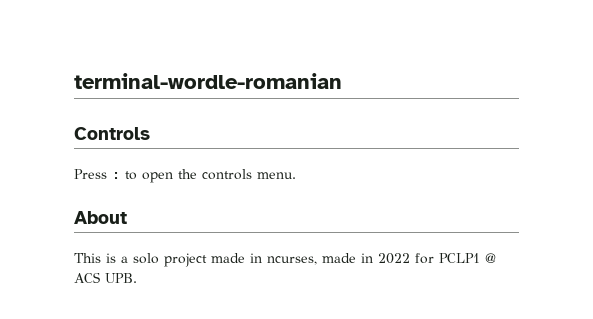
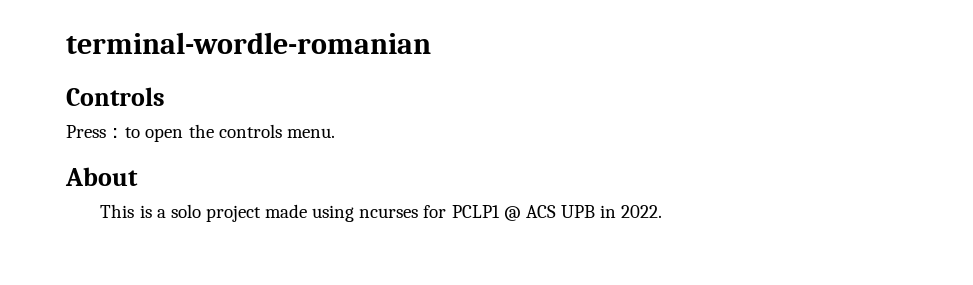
[250,253,410,265] in ncurses, made in 2022 -> [312,205,419,222] using ncurses
[105,273,137,283] UPB. -> [560,205,663,218] UPB in 2022.

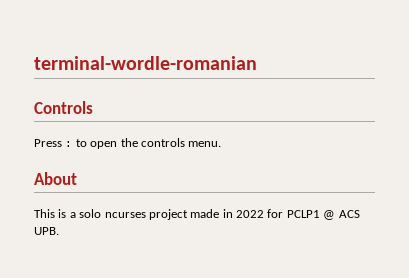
(201, 211) none -> [104,212,146,218] ncurses
[312,205,419,222] using ncurses -> [222,209,264,218] in 2022
[560,205,663,218] UPB in 2022. -> [34,227,59,235] UPB.

